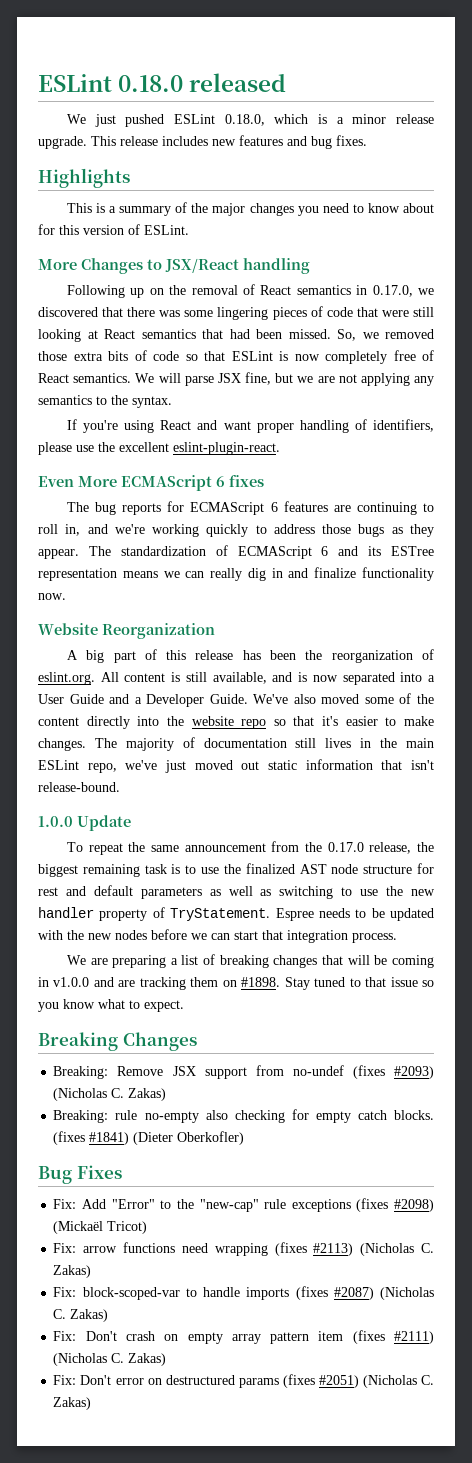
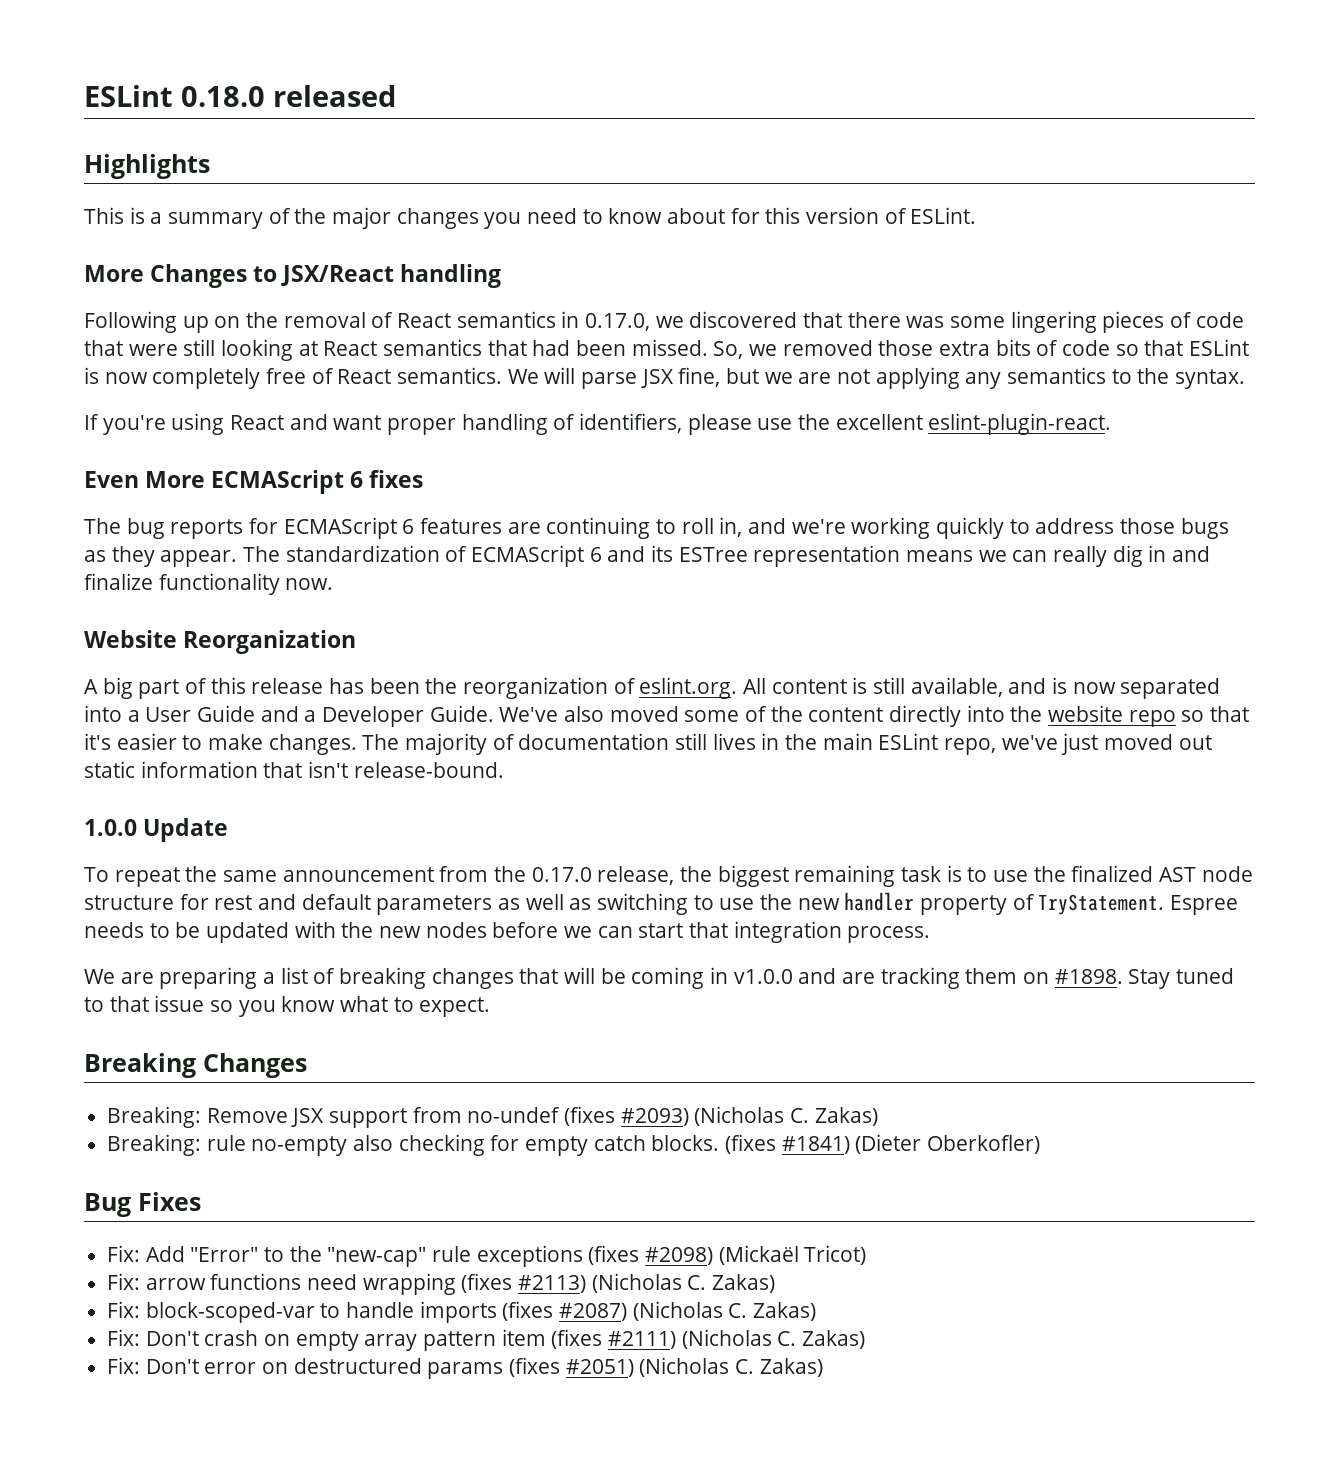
[66,114,435,127] [38,135,367,149] // We just pushed ESLint 0.18.0, which is a minor release upgrade. This release includes new features and bug fixes. -> (396, 96) none

